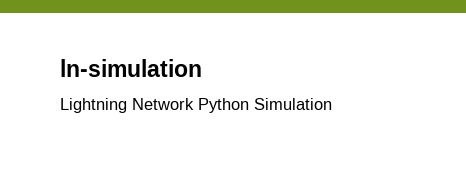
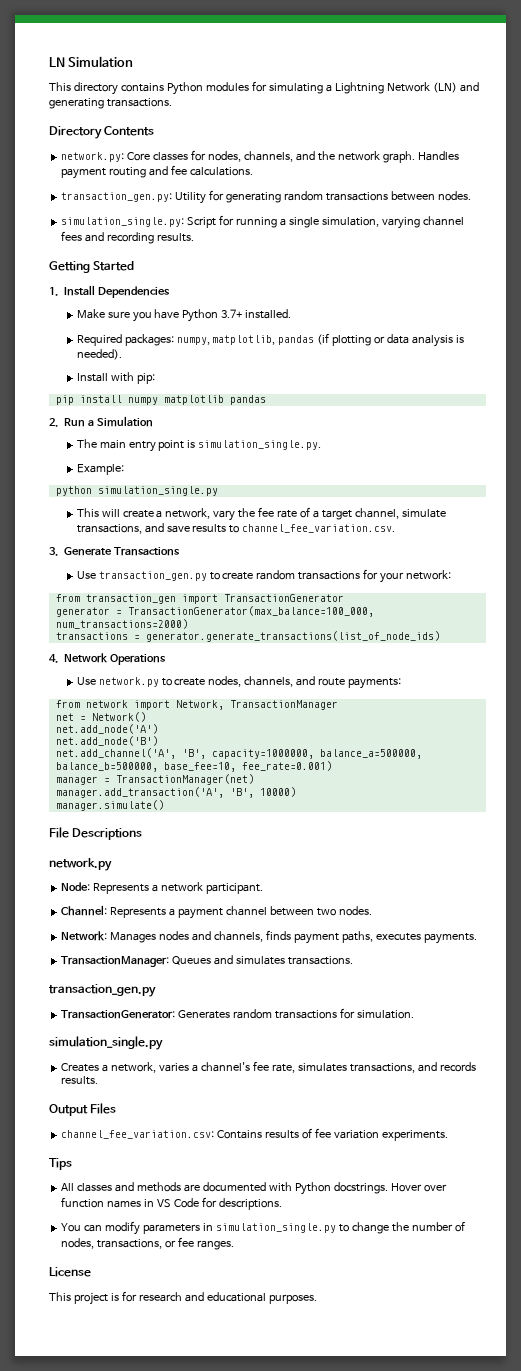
[60,59,202,77] [60,98,332,113] ln-simulation // Lightning Network Python Simulation -> [49,56,134,67] [49,81,479,95] [49,98,172,109] [49,126,155,139] [61,150,459,163] [61,165,253,179] [61,190,471,204] [61,215,464,229] [61,231,195,244] [49,261,135,273] [49,285,171,298] [76,309,292,322] [76,333,465,347] [76,349,122,360] [76,372,155,384] [55,395,266,405] [49,416,154,427] [76,439,322,452] [76,464,124,475] [55,486,218,496] [76,507,447,521] [76,523,396,534] [49,547,181,556] [76,569,452,583] [55,594,344,604] [55,606,374,617] [55,619,188,629] [55,631,440,642] [49,653,167,665] [76,676,402,689] [55,700,338,710] [55,712,146,722] [55,724,158,734] [55,736,158,746] [55,748,422,759] [55,761,332,772] [55,774,254,785] [55,787,296,798] [55,800,164,811] [49,827,143,840] [49,858,112,871] [61,882,263,894] [61,905,372,919] [61,930,477,944] [61,955,353,967] [49,984,156,997] [61,1008,414,1019] [49,1036,163,1050] [61,1061,476,1073] [61,1076,99,1085] [49,1103,117,1116] [61,1128,448,1141] [49,1158,72,1170] [61,1182,447,1195] [61,1197,282,1210] [61,1221,465,1235] [61,1237,234,1250] [49,1267,91,1277] [49,1291,317,1305] LN Simulation // This directory contains Python modules for simulating a Lightning Network (LN) and generating transactions. // Directory Contents // network.py: Core classes for nodes, channels, and the network graph. Handles payment routing and fee calculations. // transaction_gen.py: Utility for generating random transactions between nodes. // simulation_single.py: Script for running a single simulation, varying channel fees and recording results. // Getting Started // 1. Install Dependencies // Make sure you have Python 3.7+ installed. // Required packages: numpy, matplotlib, pandas (if plotting or data analysis is needed). // Install with pip: // pip install numpy matplotlib pandas // 2. Run a Simulation // The main entry point is simulation_single.py. // Example: // python simulation_single.py // This will create a network, vary the fee rate of a target channel, simulate transactions, and save results to channel_fee_variation.csv. // 3. Generate Transactions // Use transaction_gen.py to create random transactions for your network: // from transaction_gen import TransactionGenerator // generator = TransactionGenerator(max_balance=100_000, num_transactions=2000) // transactions = generator.generate_transactions(list_of_node_ids) // 4. Network Operations // Use network.py to create nodes, channels, and route payments: // from network import Network, TransactionManager // net = Network() // net.add_node('A') // net.add_node('B') // net.add_channel('A', 'B', capacity=1000000, balance_a=500000, balance_b=500000, base_fee=10, fee_rate=0.001) // manager = TransactionManager(net) // manager.add_transaction('A', 'B', 10000) // manager.simulate() // File Descriptions // network.py // Node: Represents a network participant. // Channel: Represents a payment channel between two nodes. // Network: Manages nodes and channels, finds payment paths, executes payments. // TransactionManager: Queues and simulates transactions. // transaction_gen.py // TransactionGenerator: Generates random transactions for simulation. // simulation_single.py // Creates a network, varies a channel's fee rate, simulates transactions, and records results. // Output Files // channel_fee_variation.csv: Contains results of fee variation experiments. // Tips // All classes and methods are documented with Python docstrings. Hover over function names in VS Code for descriptions. // You can modify parameters in simulation_single.py to change the number of nodes, transactions, or fee ranges. // License // This project is for research and educational purposes.

